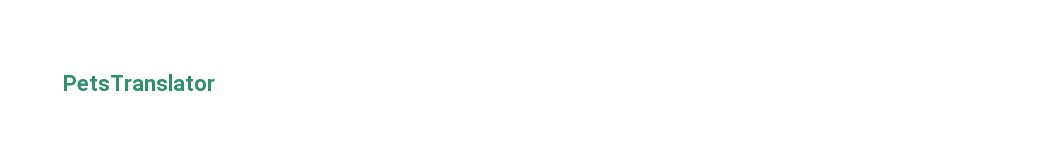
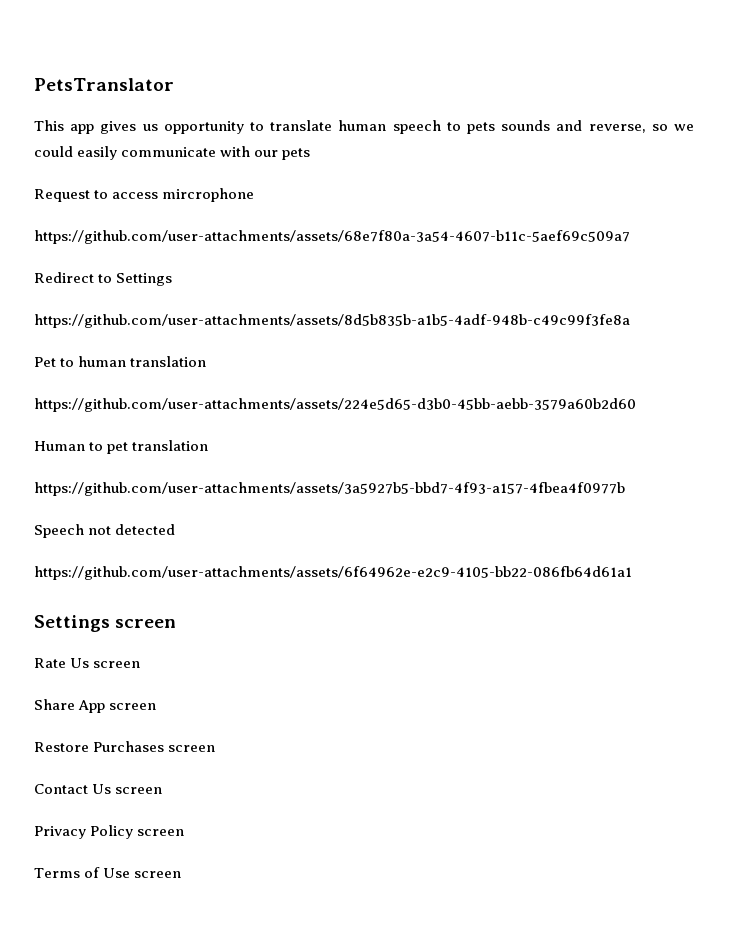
(215, 82) none -> [34,120,695,134] [34,146,311,160] [34,188,255,202] [34,230,630,244] [34,272,173,286] [34,314,630,328] [34,356,207,367] [34,398,636,412] [34,440,209,454] [34,482,625,496] [34,524,176,538] [34,566,632,580] [34,615,177,632] [34,658,141,668] [34,699,157,713] [34,741,216,752] [34,784,163,794] [34,825,185,839] [34,867,182,878] // This app gives us opportunity to translate human speech to pets sounds and reverse, so we could easily communicate with our pets // Request to access mircrophone // https://github.com/user-attachments/assets/68e7f80a-3a54-4607-b11c-5aef69c509a7 // Redirect to Settings // https://github.com/user-attachments/assets/8d5b835b-a1b5-4adf-948b-c49c99f3fe8a // Pet to human translation // https://github.com/user-attachments/assets/224e5d65-d3b0-45bb-aebb-3579a60b2d60 // Human to pet translation // https://github.com/user-attachments/assets/3a5927b5-bbd7-4f93-a157-4fbea4f0977b // Speech not detected // https://github.com/user-attachments/assets/6f64962e-e2c9-4105-bb22-086fb64d61a1 // Settings screen // Rate Us screen // Share App screen // Restore Purchases screen // Contact Us screen // Privacy Policy screen // Terms of Use screen

